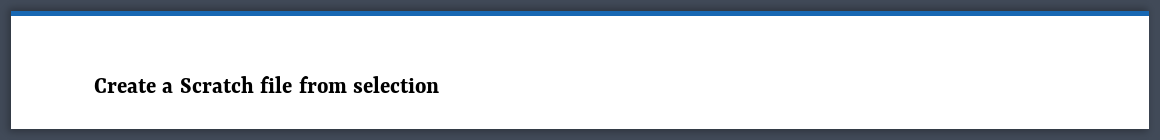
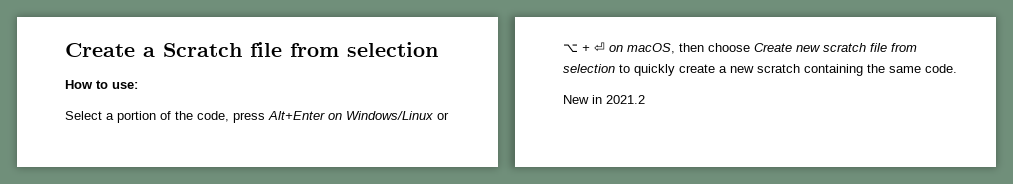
(440, 84) none -> [65,80,138,89] [65,111,449,123] [563,42,917,54] [563,64,957,76] [563,95,645,104] // How to use: // Select a portion of the code, press Alt+Enter on Windows/Linux or ⌥ + ⏎ on macOS, then choose Create new scratch file from selection to quickly create a new scratch containing the same code. // New in 2021.2

